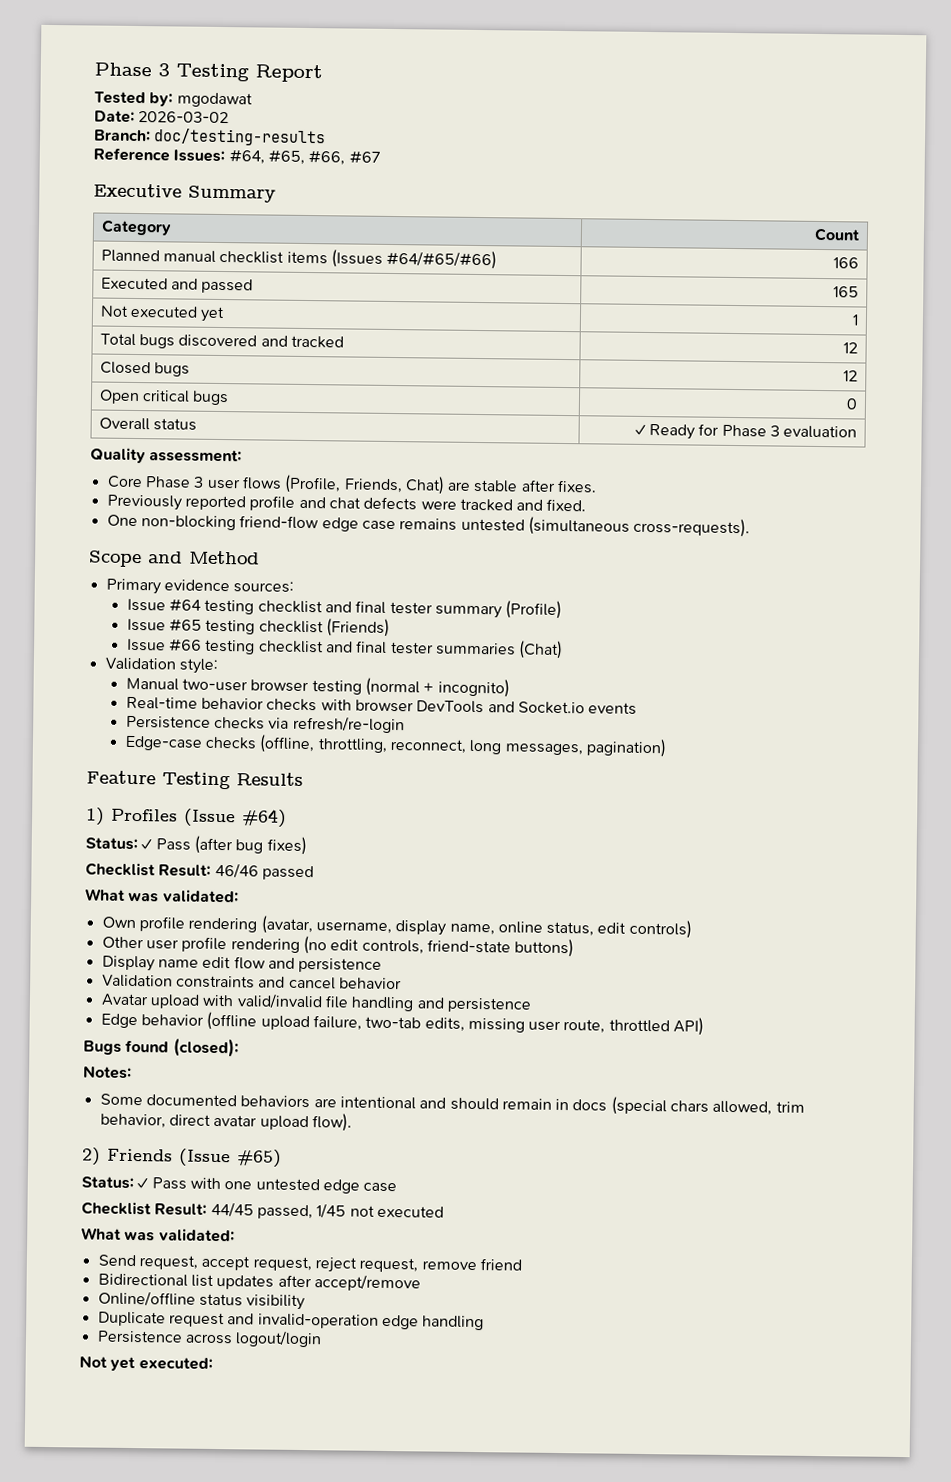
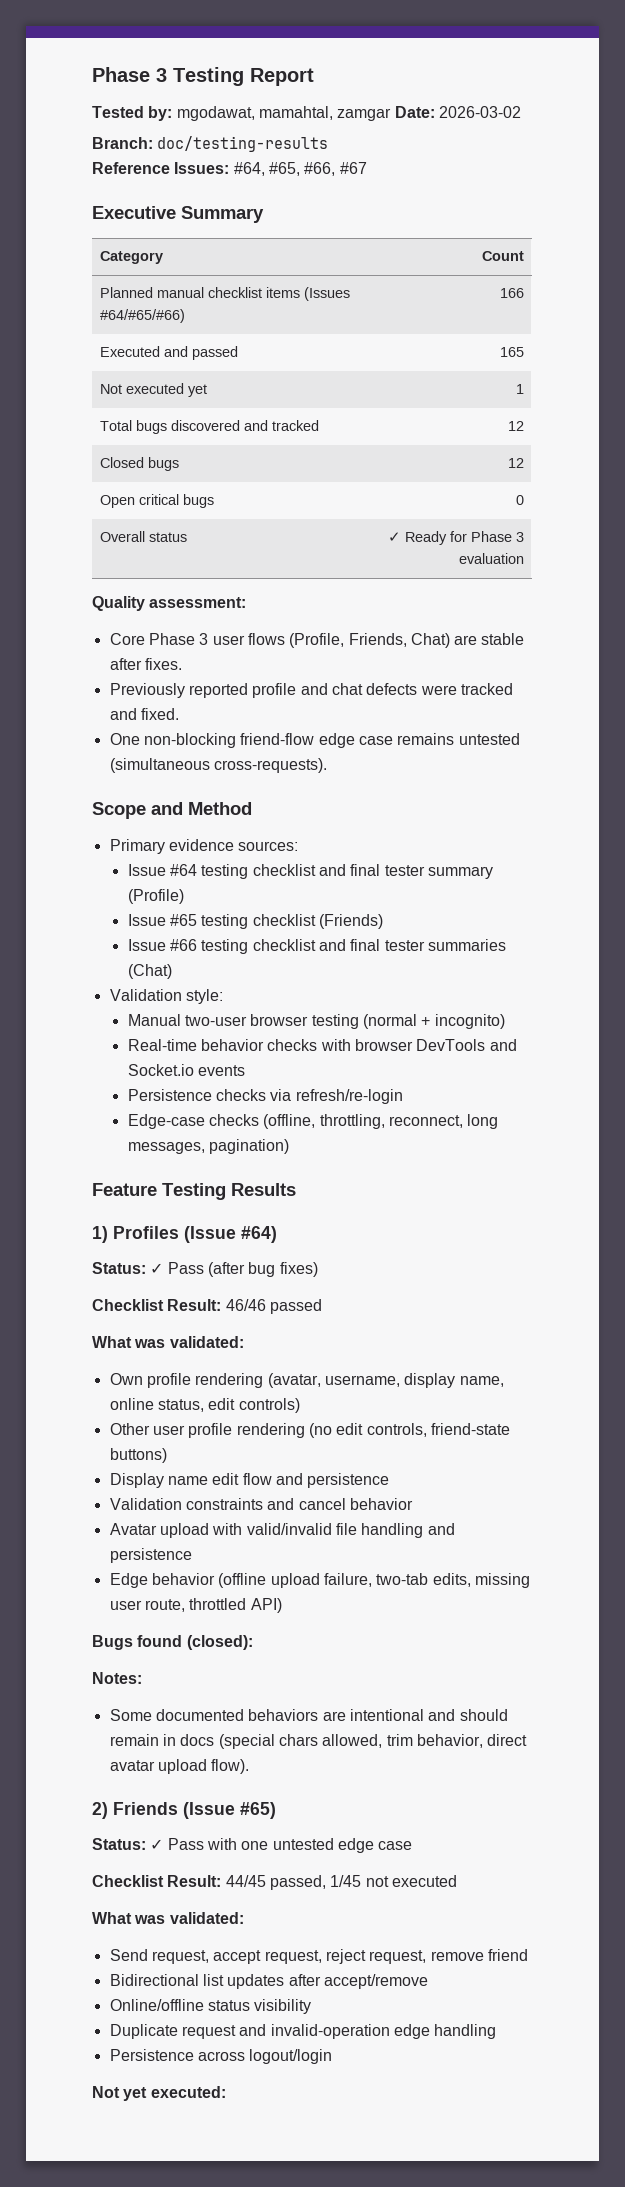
[176,92,253,108] mgodawat // -> [176,106,392,121] mgodawat, mamahtal, zamgar

